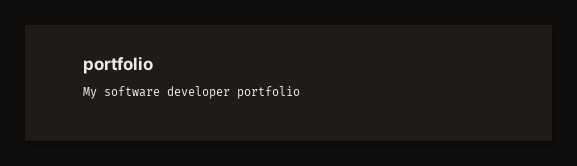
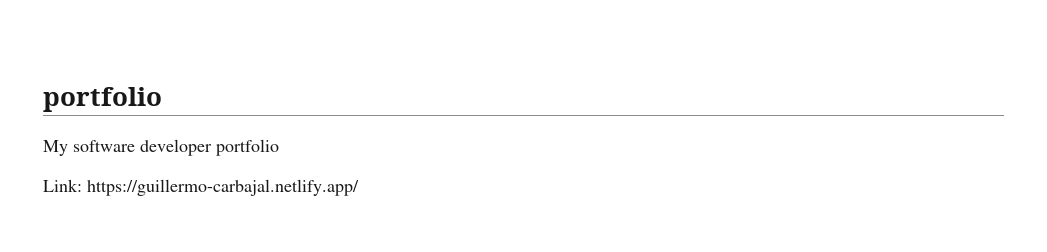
(300, 92) none -> [43,179,359,196] // Link: https://guillermo-carbajal.netlify.app/

